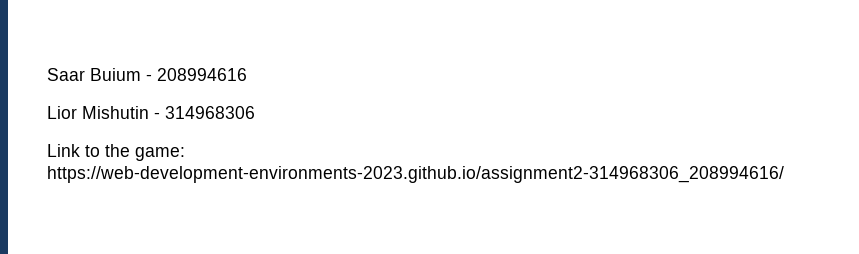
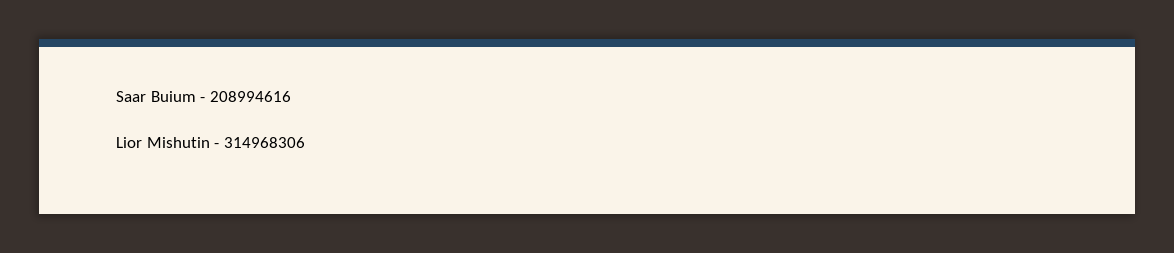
[47,144,185,161] [47,166,784,183] // Link to the game: https://web-development-environments-2023.github.io/assignment2-314968306_208994616/ -> (305, 142) none

